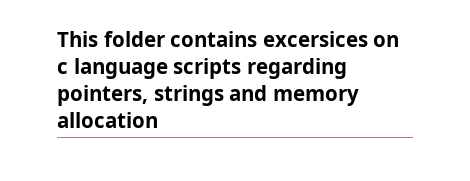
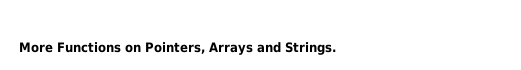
[57,31,400,47] [57,58,347,79] [57,85,359,106] [57,112,158,128] This folder contains excersices on c language scripts regarding pointers, strings and memory allocation -> [19,42,336,55] More Functions on Pointers, Arrays and Strings.

